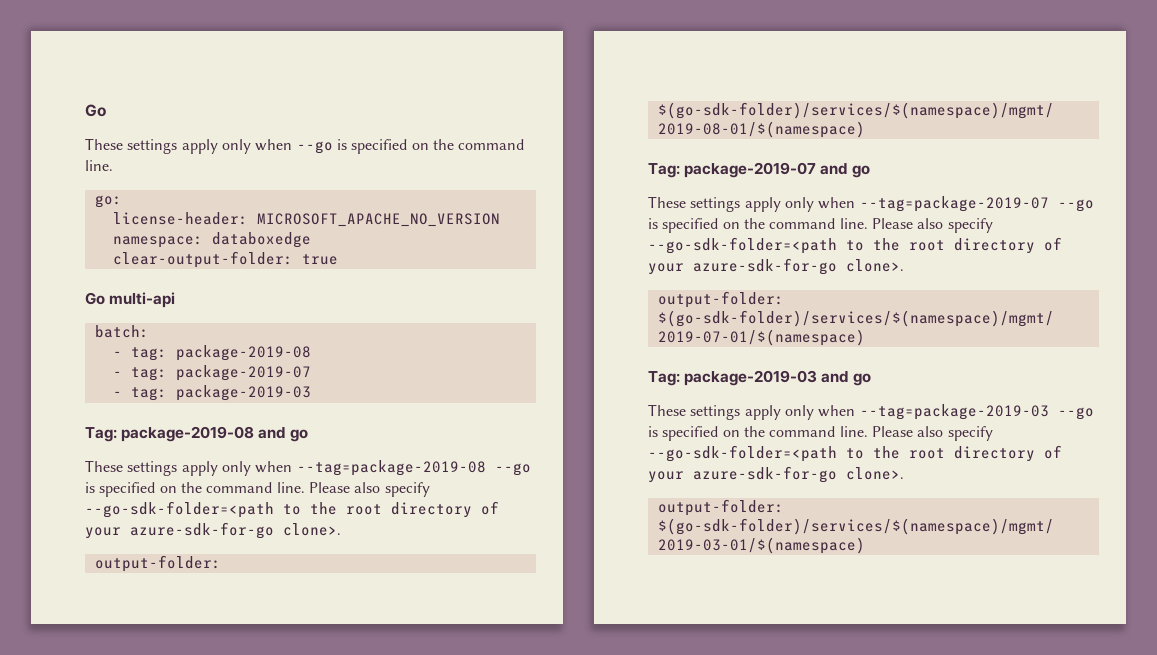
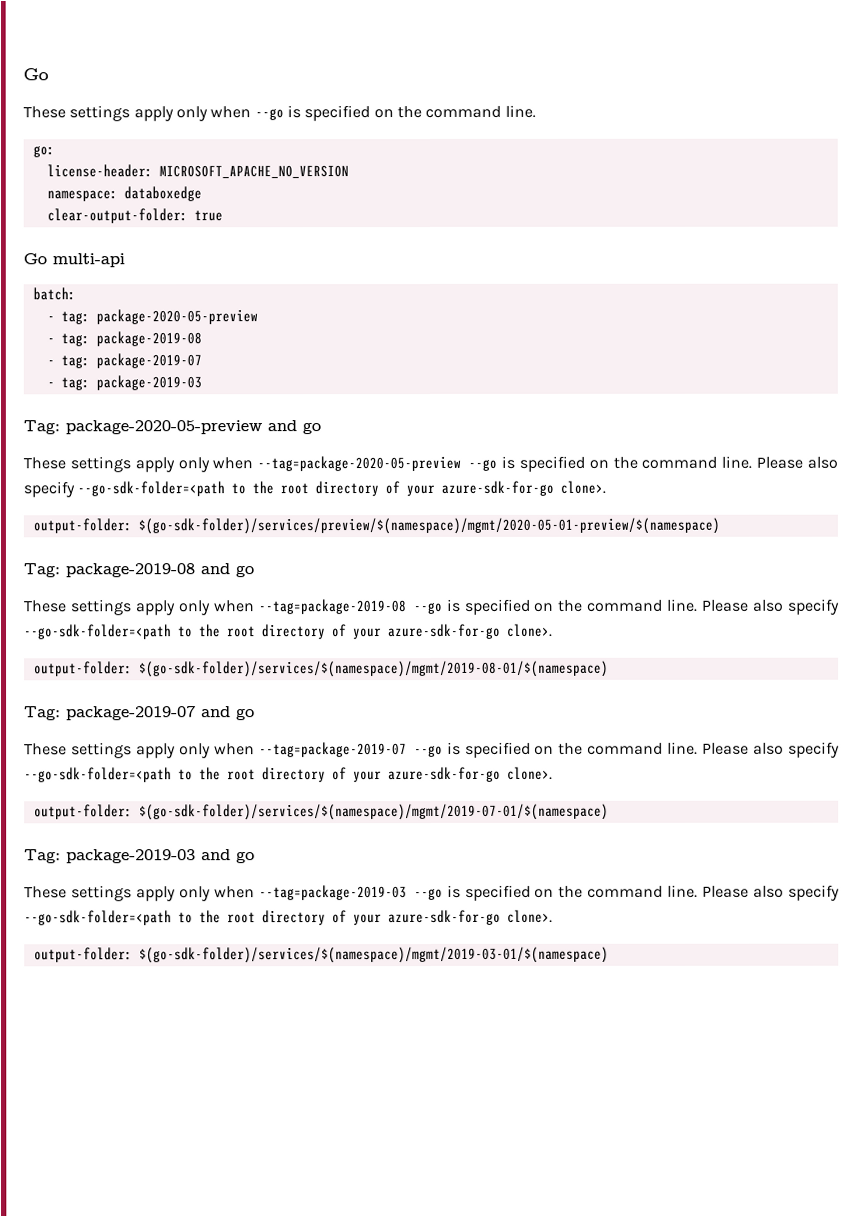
(149, 331) none -> [46,309,258,325] // - tag: package-2020-05-preview
(311, 393) none -> [23,420,321,435] [23,455,839,473] [23,480,607,498] [32,517,720,535] // Tag: package-2020-05-preview and go // These settings apply only when --tag=package-2020-05-preview --go is specified on the command line. Please also specify --go-sdk-folder=<path to the root directory of your azure-sdk-for-go clone>. // output-folder: $(go-sdk-folder)/services/preview/$(namespace)/mgmt/2020-05-01-preview/$(namespace)

